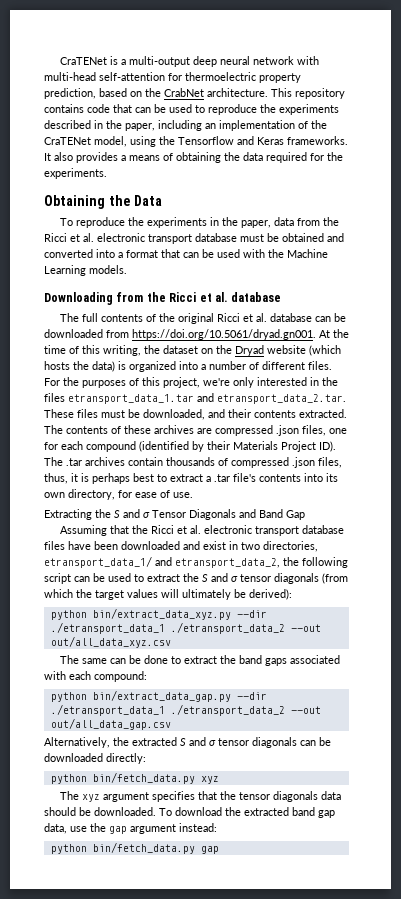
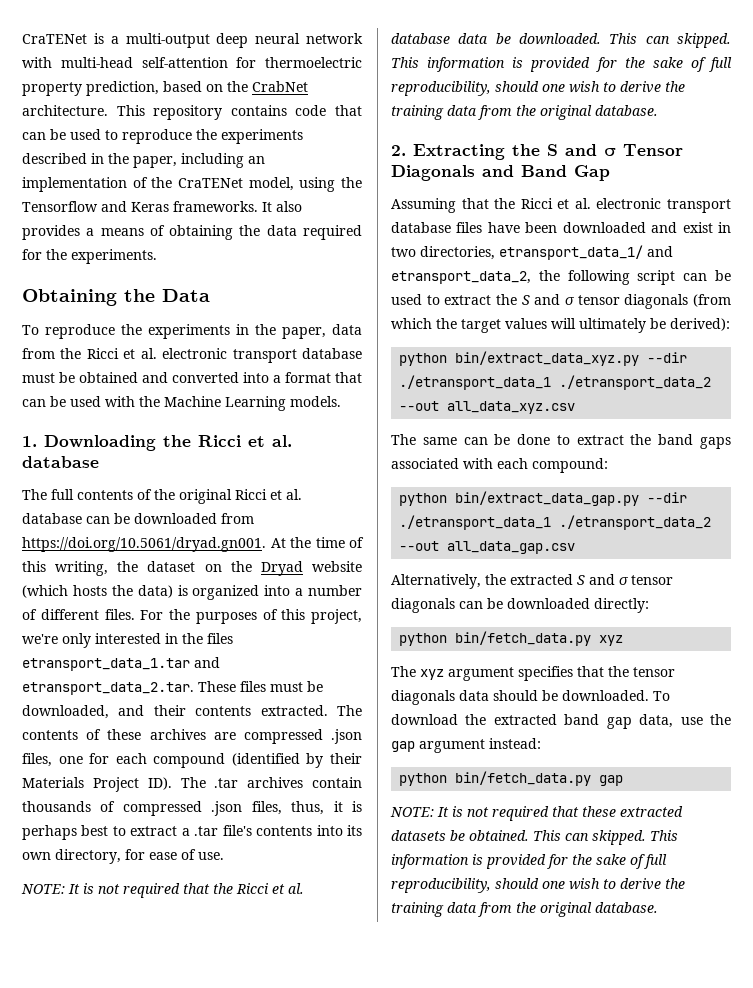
[44,292,144,305] Downloading from -> [22,435,156,451] 1. Downloading
(193, 495) none -> [21,883,304,898] [391,33,731,48] [391,57,732,72] [391,81,685,96] [391,105,658,120] [391,145,406,156] NOTE: It is not required that the Ricci et al. database data be downloaded. This can skipped. This information is provided for the sake of full reproducibility, should one wish to derive the training data from the original database. // 2.
[50,636,171,648] out/all_data_xyz.csv -> [447,401,576,414] all_data_xyz.csv
[50,718,171,730] out/all_data_gap.csv -> [447,541,576,554] all_data_gap.csv
(219, 850) none -> [390,806,683,821] [391,830,678,845] [391,854,667,869] [391,878,685,893] [391,902,658,917] // NOTE: It is not required that these extracted datasets be obtained. This can skipped. This information is provided for the sake of full reproducibility, should one wish to derive the training data from the original database.

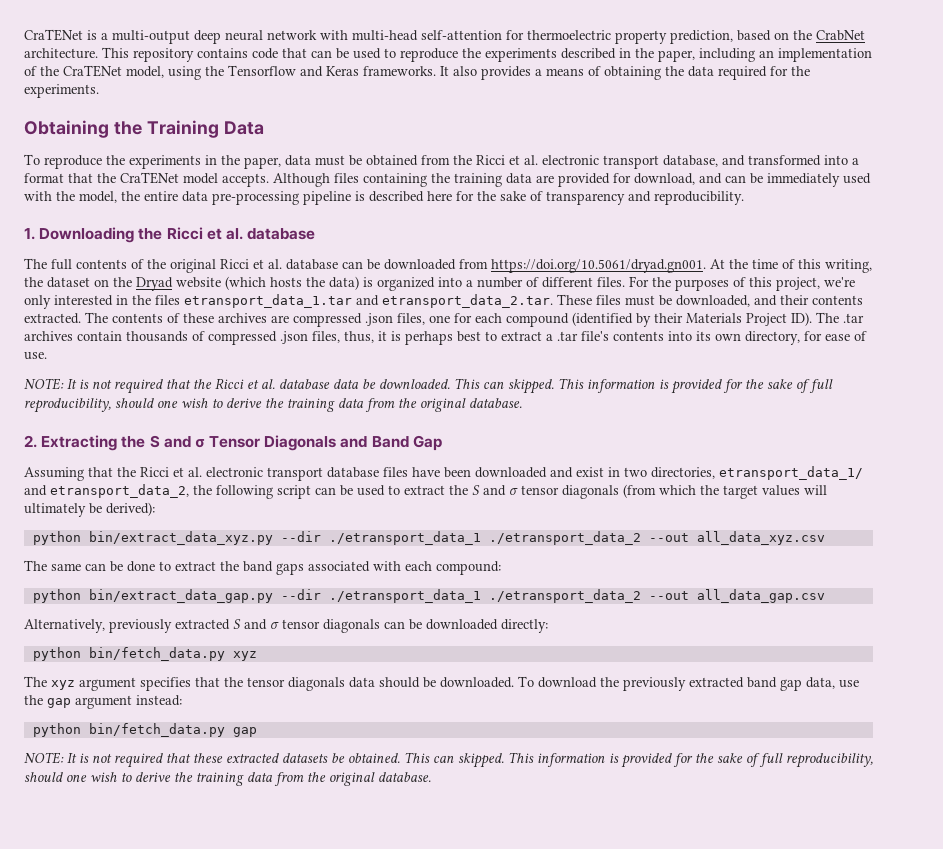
(155, 295) none -> [146,120,219,138] Training
(362, 329) none -> [315,155,418,166] must be obtained
[302,348,362,359] [22,372,362,383] [22,396,66,407] database must be obtained and converted into a format that can be -> [663,155,859,167] [24,172,840,187] database, and transformed into a format that the CraTENet model accepts. Although files containing the training data are provided for download, and can be immediately
[164,396,341,411] Machine Learning models. -> [79,191,744,205] model, the entire data pre-processing pipeline is described here for the sake of transparency and reproducibility.
[485,574,506,585] the -> [109,619,172,633] previously
(487, 719) none -> [623,677,686,691] previously

